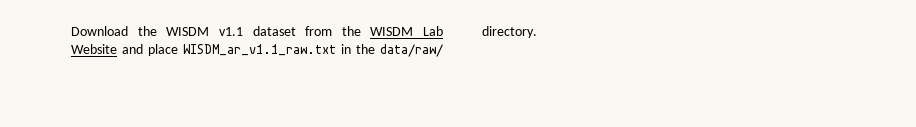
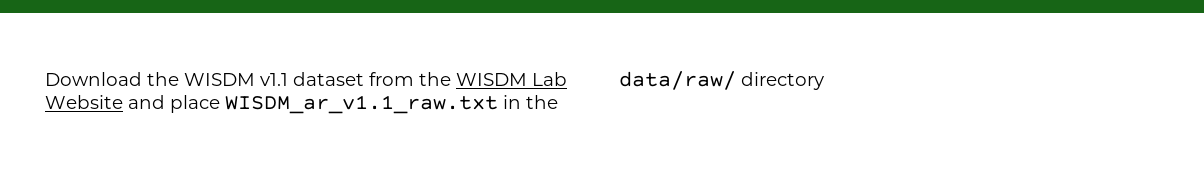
[482,26,537,38] directory. -> [741,72,824,90] directory

